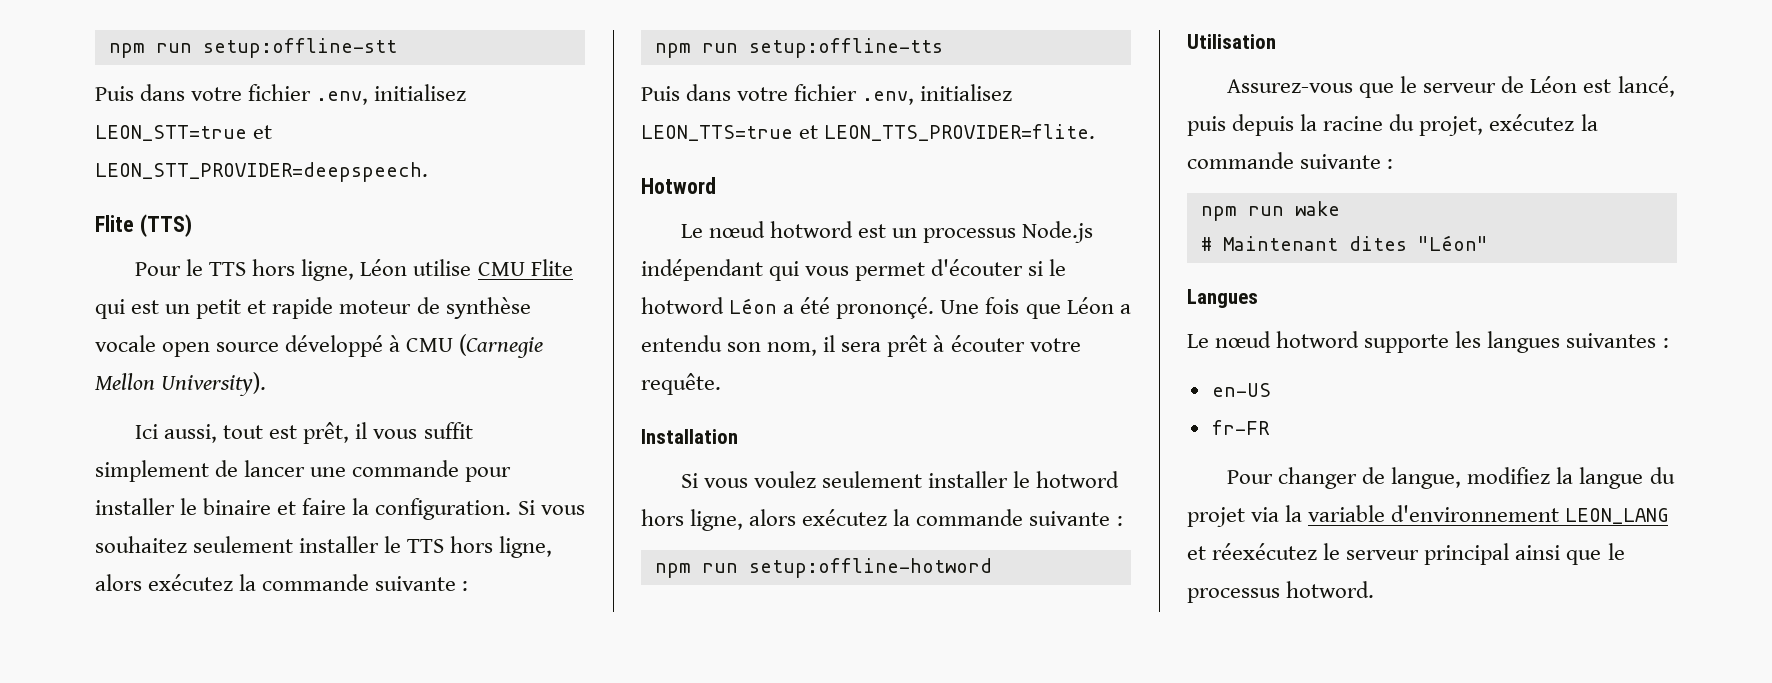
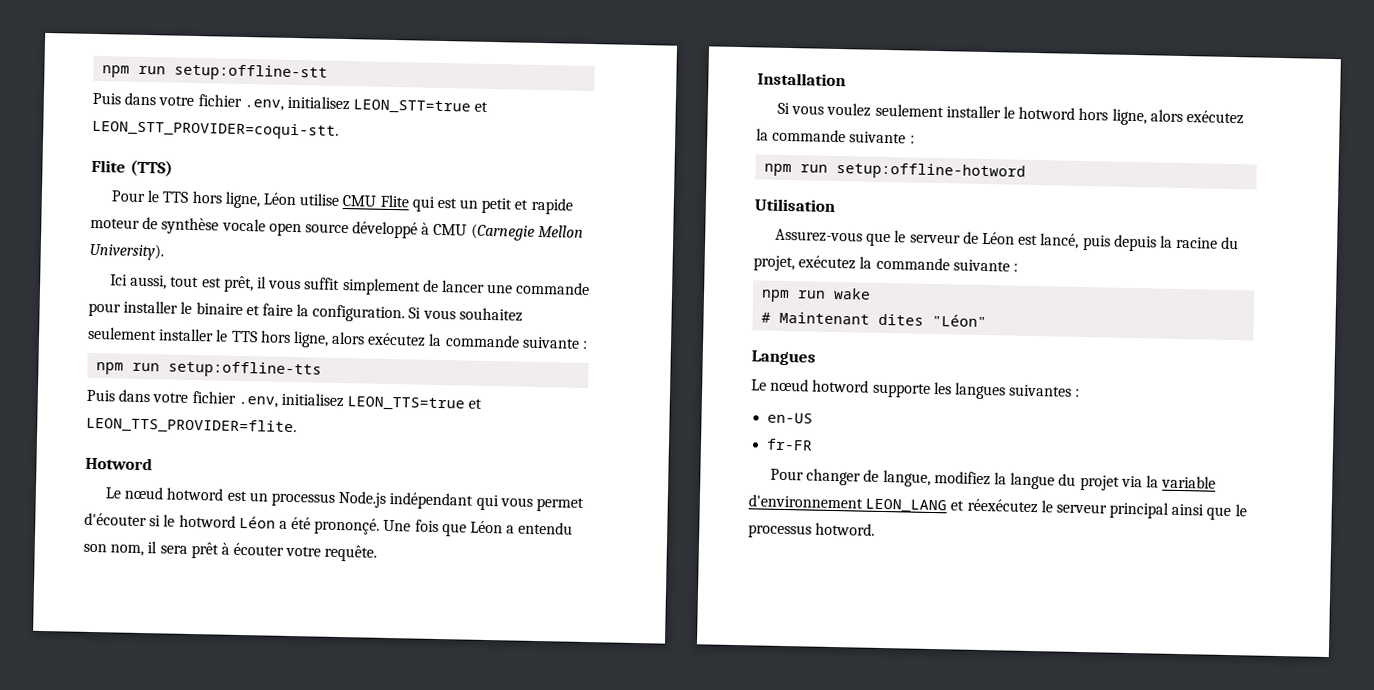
[95,162,428,182] LEON_STT_PROVIDER=deepspeech. -> [92,119,339,140] LEON_STT_PROVIDER=coqui-stt.

